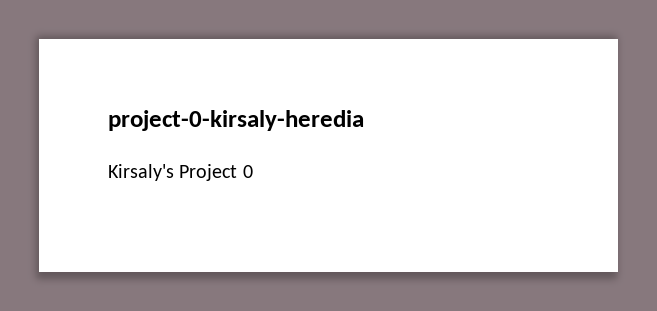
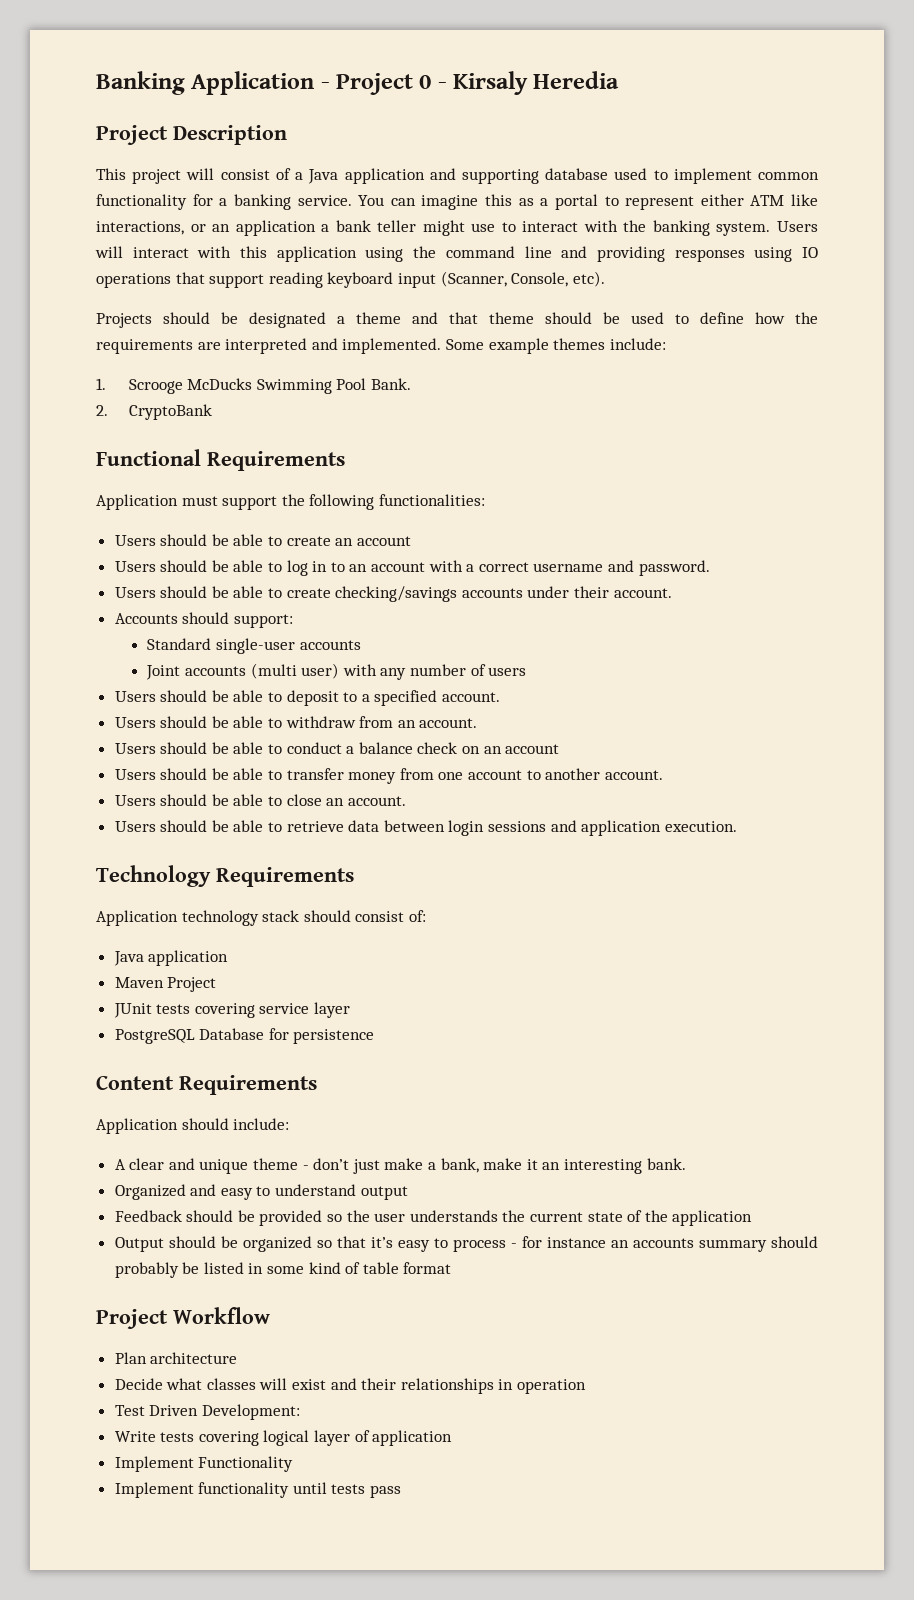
[108,110,364,131] [108,164,253,181] project-0-kirsaly-heredia // Kirsaly's Project 0 -> [96,71,620,95] [96,125,287,145] [96,168,819,184] [96,194,818,210] [96,220,818,236] [95,246,818,262] [96,271,605,288] [96,312,818,328] [96,338,666,354] [96,378,412,394] [96,404,212,420] [96,449,345,471] [96,494,485,510] [114,534,411,546] [114,560,710,576] [114,586,672,602] [114,612,293,628] [147,638,361,654] [146,663,527,680] [114,690,501,706] [114,716,478,728] [114,742,560,754] [114,768,663,784] [114,794,406,806] [114,820,737,836] [96,865,354,887] [96,910,426,926] [113,950,229,966] [114,977,217,992] [113,1002,351,1018] [114,1028,375,1044] [96,1075,317,1095] [96,1118,290,1134] [114,1158,686,1174] [114,1184,408,1200] [114,1210,753,1226] [114,1236,818,1252] [114,1262,452,1278] [96,1307,270,1329] [114,1352,238,1364] [114,1378,587,1394] [114,1404,300,1420] [114,1430,453,1446] [114,1456,294,1472] [114,1482,402,1498] Banking Application - Project 0 - Kirsaly Heredia // Project Description // This project will consist of a Java application and supporting database used to implement common functionality for a banking service. You can imagine this as a portal to represent either ATM like interactions, or an application a bank teller might use to interact with the banking system. Users will interact with this application using the command line and providing responses using IO operations that support reading keyboard input (Scanner, Console, etc). // Projects should be designated a theme and that theme should be used to define how the requirements are interpreted and implemented. Some example themes include: // 1. Scrooge McDucks Swimming Pool Bank. // 2. CryptoBank // Functional Requirements // Application must support the following functionalities: // Users should be able to create an account // Users should be able to log in to an account with a correct username and password. // Users should be able to create checking/savings accounts under their account. // Accounts should support: // Standard single-user accounts // Joint accounts (multi user) with any number of users // Users should be able to deposit to a specified account. // Users should be able to withdraw from an account. // Users should be able to conduct a balance check on an account // Users should be able to transfer money from one account to another account. // Users should be able to close an account. // Users should be able to retrieve data between login sessions and application execution. // Technology Requirements // Application technology stack should consist of: // Java application // Maven Project // JUnit tests covering service layer // PostgreSQL Database for persistence // Content Requirements // Application should include: // A clear and unique theme - don’t just make a bank, make it an interesting bank. // Organized and easy to understand output // Feedback should be provided so the user understands the current state of the application // Output should be organized so that it’s easy to process - for instance an accounts summary should probably be listed in some kind of table format // Project Workflow // Plan architecture // Decide what classes will exist and their relationships in operation // Test Driven Development: // Write tests covering logical layer of application // Implement Functionality // Implement functionality until tests pass

